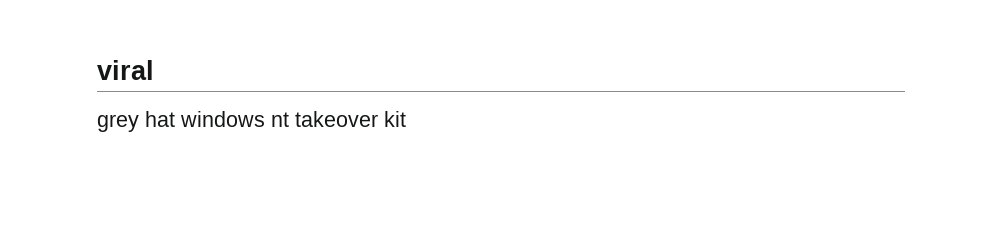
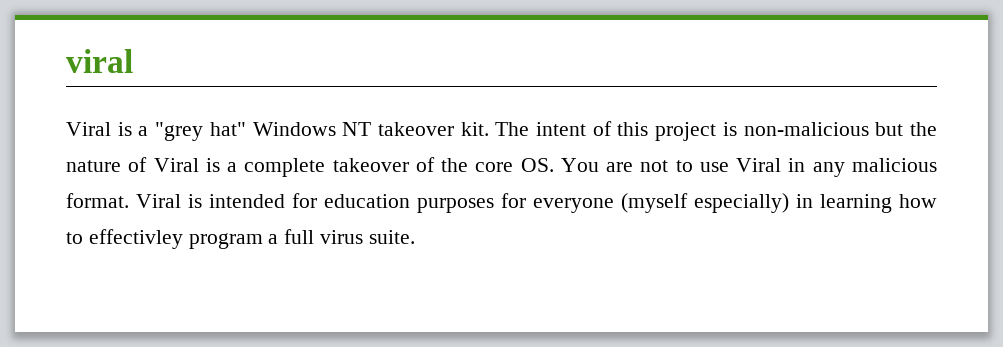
[97,111,406,132] grey hat windows nt takeover kit -> [66,121,938,141] [66,157,938,177] [66,193,937,213] [66,229,415,249] Viral is a "grey hat" Windows NT takeover kit. The intent of this project is non-malicious but the nature of Viral is a complete takeover of the core OS. You are not to use Viral in any malicious format. Viral is intended for education purposes for everyone (myself especially) in learning how to effectivley program a full virus suite.

